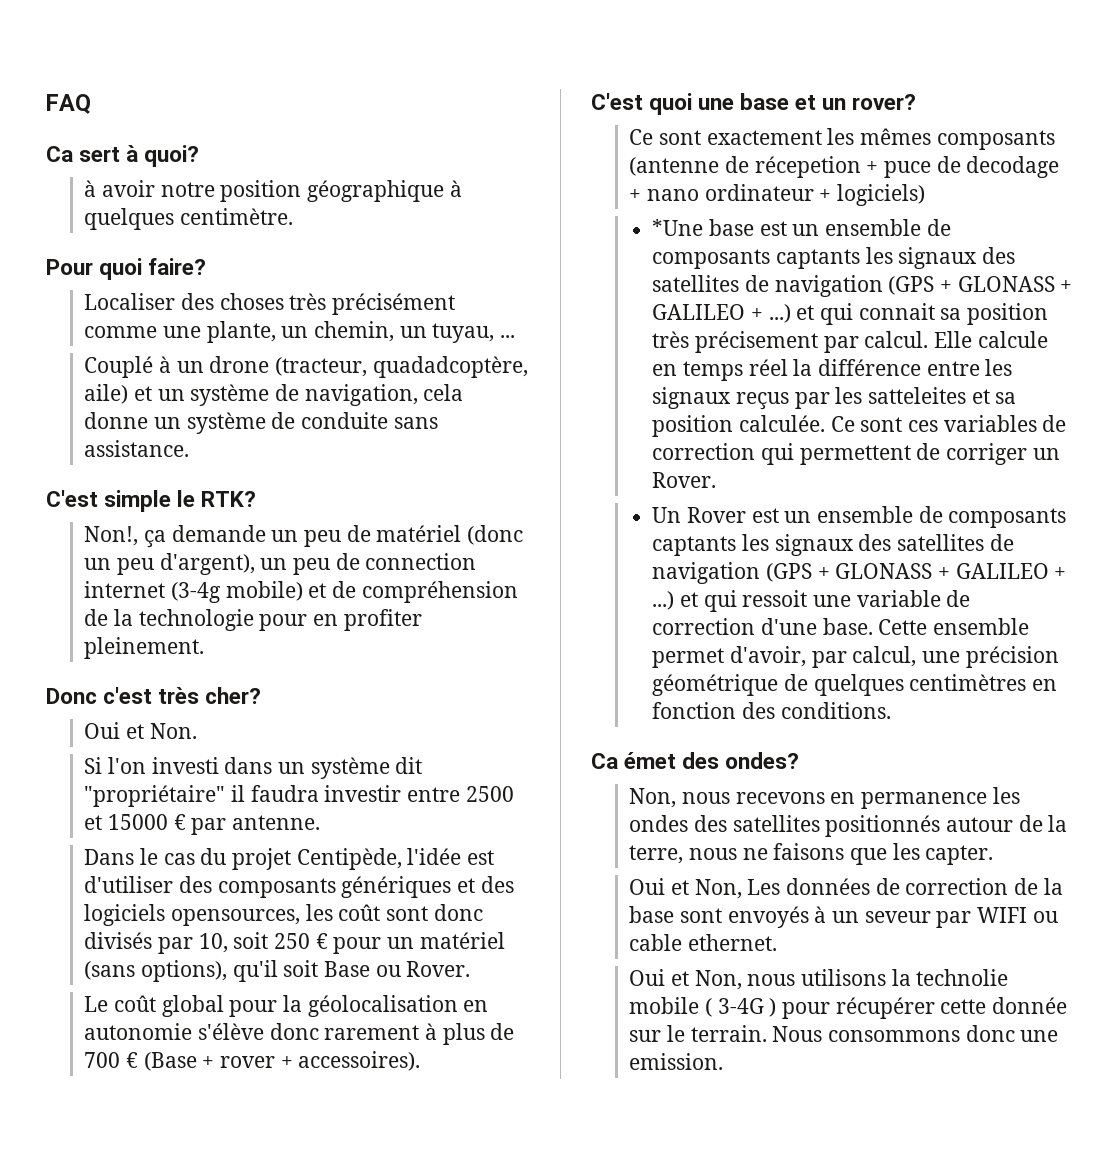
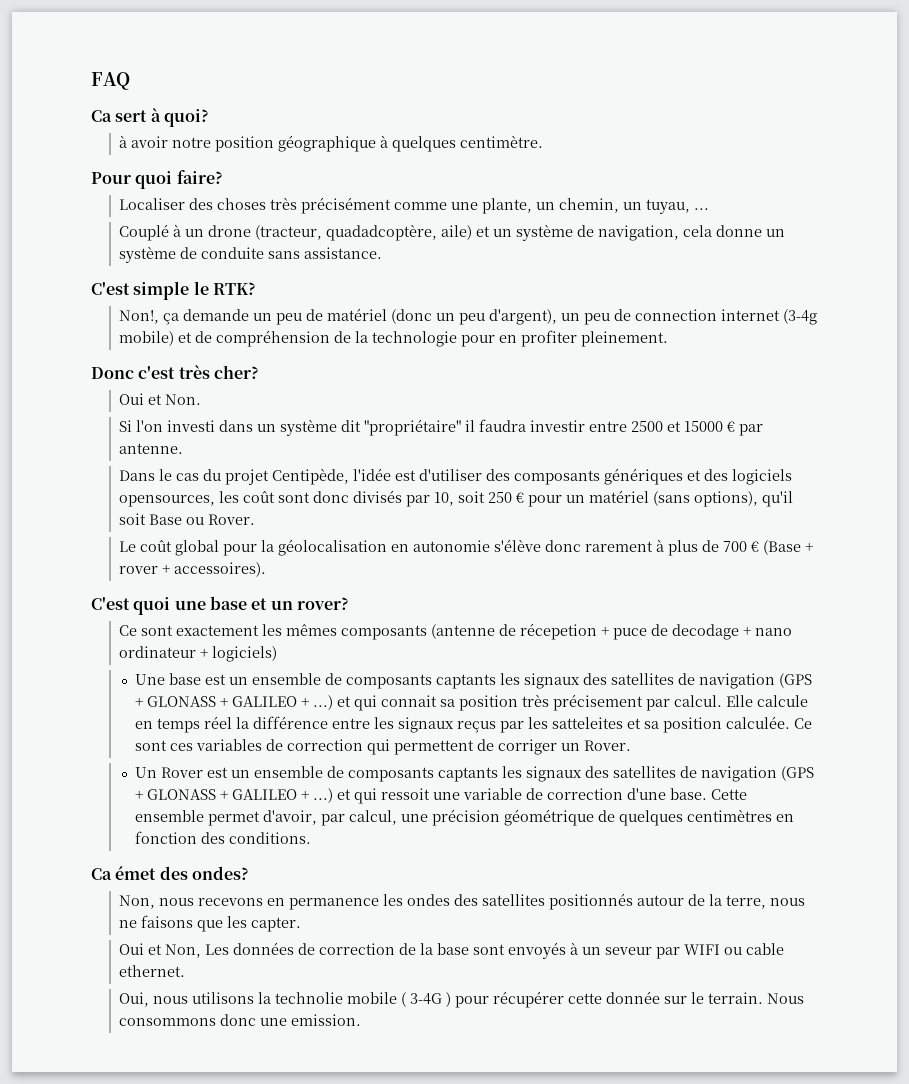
[652,219,704,236] *Une -> [134,674,165,685] Une
[629,969,742,990] Oui et Non, -> [118,992,149,1007] Oui,

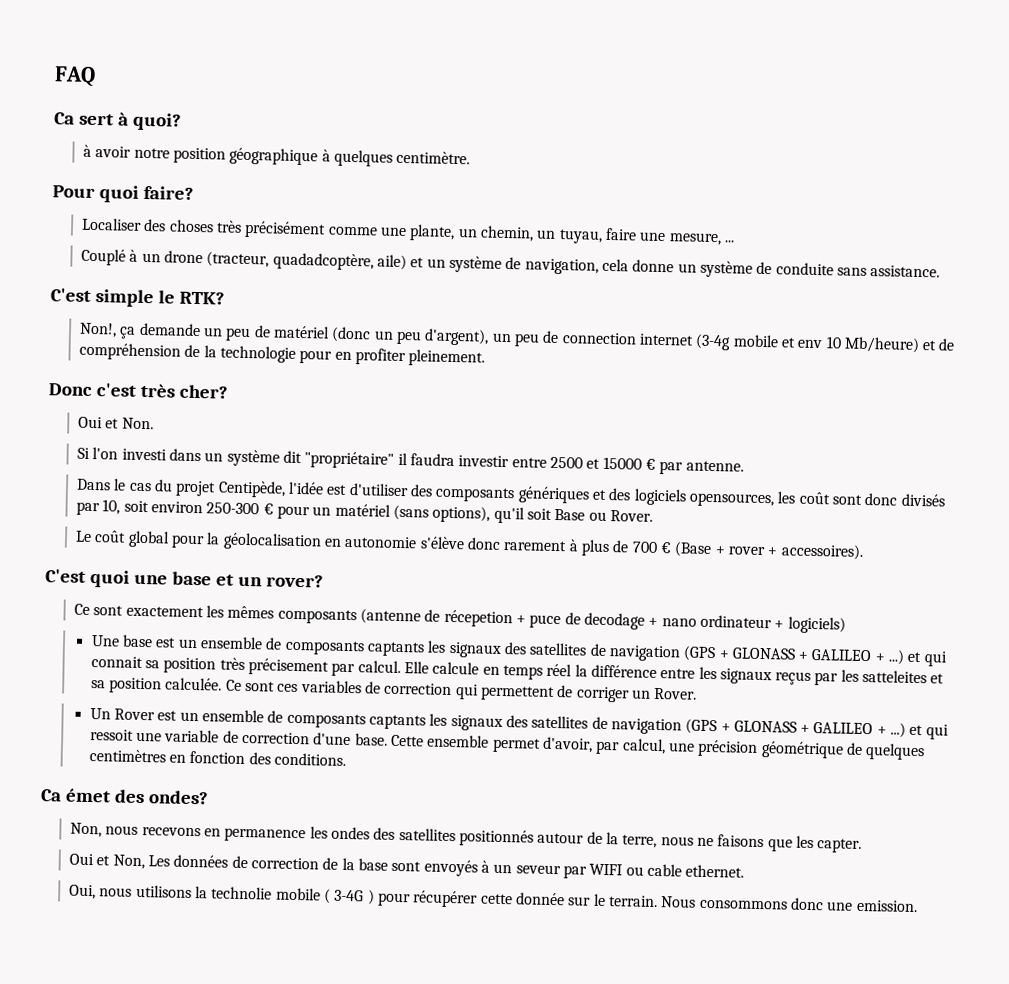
(690, 206) none -> [604,227,722,246] faire une mesure,
[118,331,174,346] mobile) -> [732,334,920,353] mobile et env 10 Mb/heure)
[487,492,512,503] 250 -> [151,501,260,515] environ 250-300

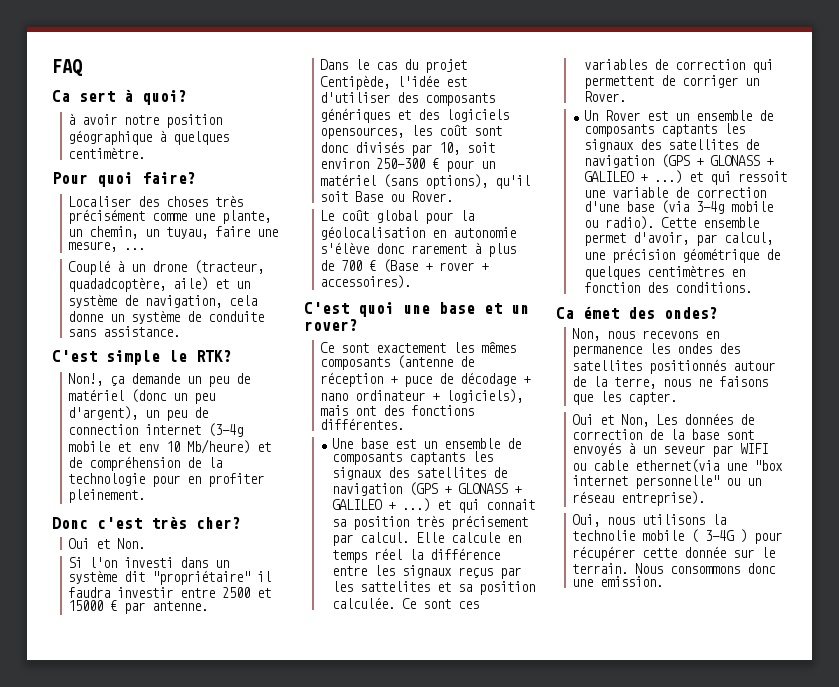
[443,609,513,628] récepetion -> [319,372,383,387] réception
[583,612,645,630] decodage -> [459,372,516,386] décodage
[787,616,846,634] logiciels) -> [445,389,523,403] [319,405,474,416] [319,418,404,430] logiciels), mais ont des fonctions différentes.
[862,669,928,684] satteleites -> [359,581,430,592] sattelites
[354,733,388,746] base. -> [625,200,773,214] [583,216,654,230] base (via 3-4g mobile ou radio).
[685,864,745,878] ethernet. -> [634,459,783,473] [571,475,761,489] [571,491,705,506] ethernet(via une "box internet personnelle" ou un réseau entreprise).

